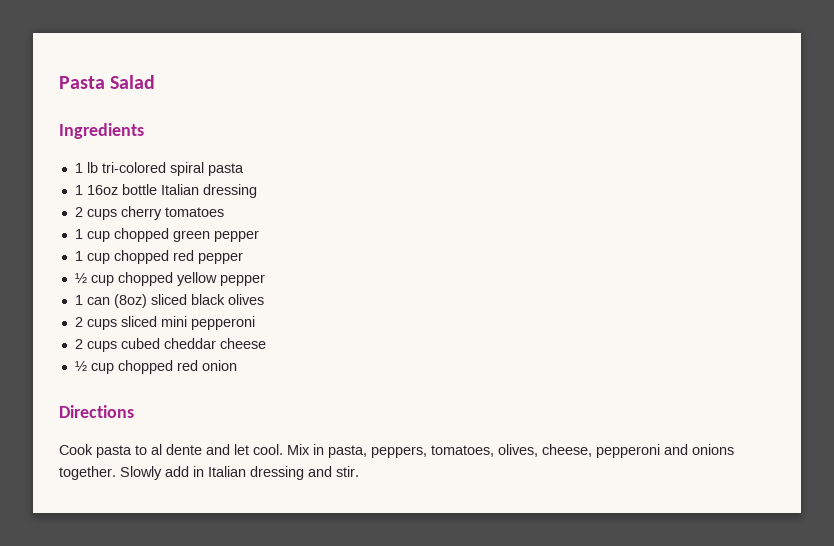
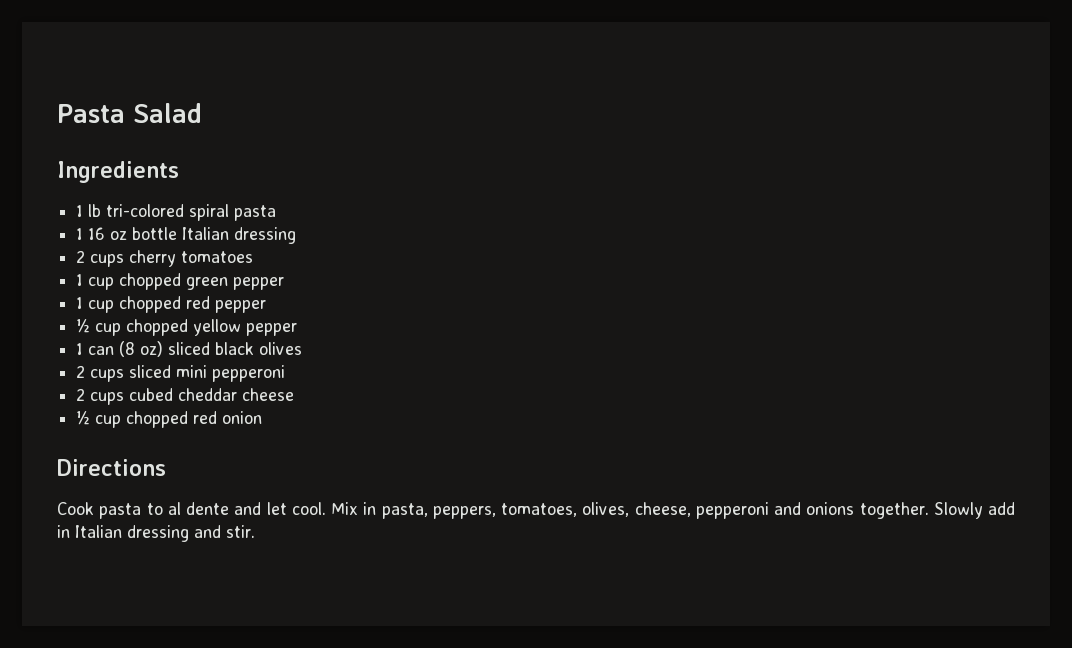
[86,185,118,195] 16oz -> [88,227,128,240] 16 oz
[113,294,147,308] (8oz) -> [119,341,164,357] (8 oz)

